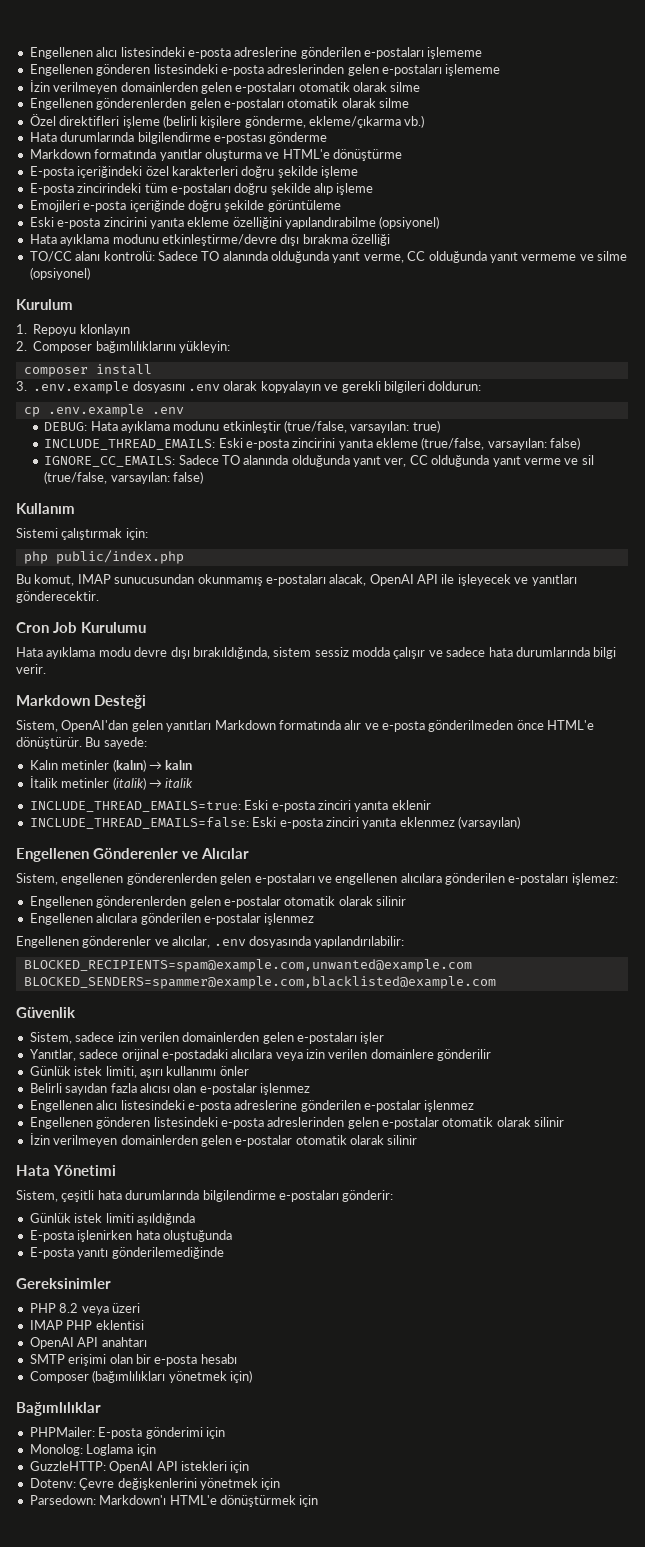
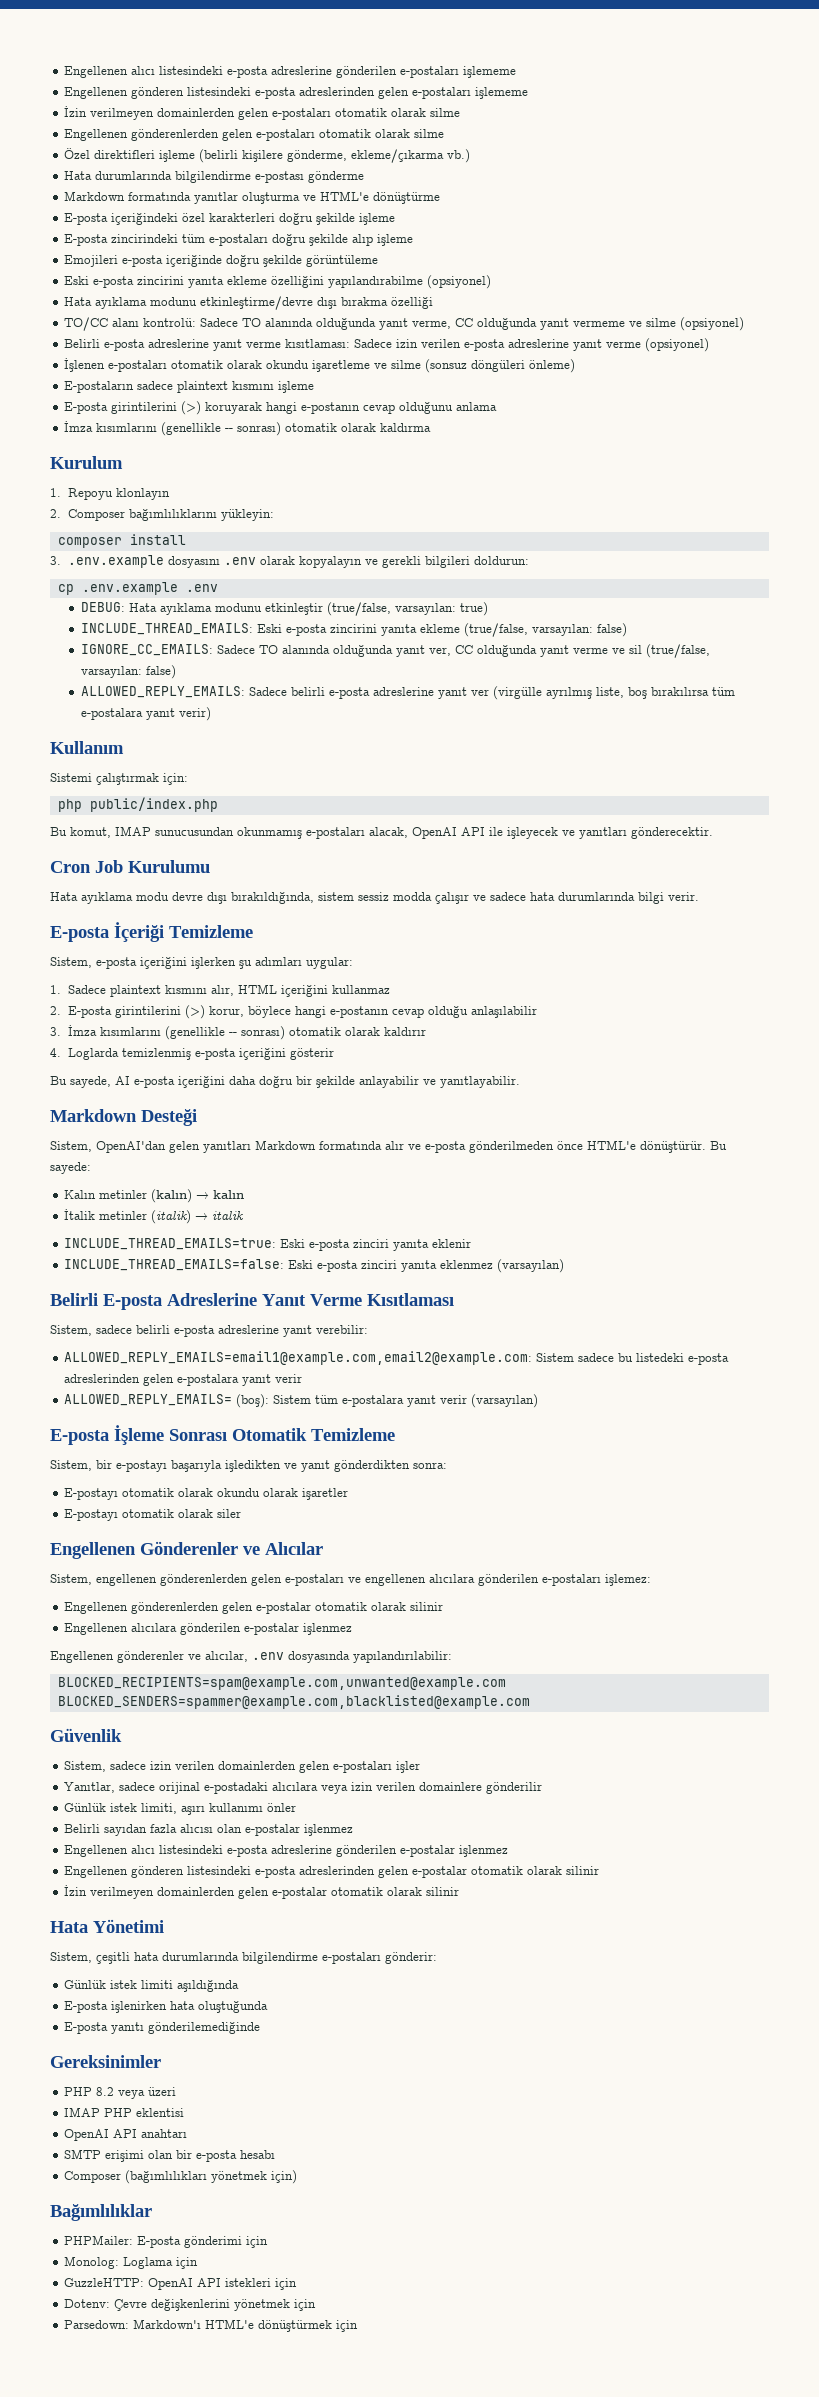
(90, 273) none -> [64,338,710,352] [64,358,576,373] [64,381,315,393] [64,401,498,415] [64,421,432,436] // Belirli e-posta adreslerine yanıt verme kısıtlaması: Sadece izin verilen e-posta adreslerine yanıt verme (opsiyonel) // İşlenen e-postaları otomatik olarak okundu işaretleme ve silme (sonsuz döngüleri önleme) // E-postaların sadece plaintext kısmını işleme // E-posta girintilerini (>) koruyarak hangi e-postanın cevap olduğunu anlama // İmza kısımlarını (genellikle -- sonrası) otomatik olarak kaldırma
(203, 477) none -> [81,686,736,700] [81,707,212,721] // ALLOWED_REPLY_EMAILS: Sadece belirli e-posta adreslerine yanıt ver (virgülle ayrılmış liste, boş bırakılırsa tüm e-postalara yanıt verir)
(46, 669) none -> [50,922,253,942] [50,957,353,969] [50,984,390,997] [50,1005,537,1019] [50,1025,426,1040] [50,1048,334,1060] [50,1076,520,1088] // E-posta İçeriği Temizleme // Sistem, e-posta içeriğini işlerken şu adımları uygular: // 1. Sadece plaintext kısmını alır, HTML içeriğini kullanmaz // 2. E-posta girintilerini (>) korur, böylece hangi e-postanın cevap olduğu anlaşılabilir // 3. İmza kısımlarını (genellikle -- sonrası) otomatik olarak kaldırır // 4. Loglarda temizlenmiş e-posta içeriğini gösterir // Bu sayede, AI e-posta içeriğini daha doğru bir şekilde anlayabilir ve yanıtlayabilir.
(520, 822) none -> [50,1293,454,1310] [50,1325,368,1337] [64,1351,730,1365] [64,1374,303,1386] [64,1394,539,1408] [50,1425,395,1445] [50,1460,447,1472] [64,1488,349,1500] [64,1509,242,1521] // Belirli E-posta Adreslerine Yanıt Verme Kısıtlaması // Sistem, sadece belirli e-posta adreslerine yanıt verebilir: // ALLOWED_REPLY_EMAILS=email1@example.com,email2@example.com: Sistem sadece bu listedeki e-posta adreslerinden gelen e-postalara yanıt verir // ALLOWED_REPLY_EMAILS= (boş): Sistem tüm e-postalara yanıt verir (varsayılan) // E-posta İşleme Sonrası Otomatik Temizleme // Sistem, bir e-postayı başarıyla işledikten ve yanıt gönderdikten sonra: // E-postayı otomatik olarak okundu olarak işaretler // E-postayı otomatik olarak siler

